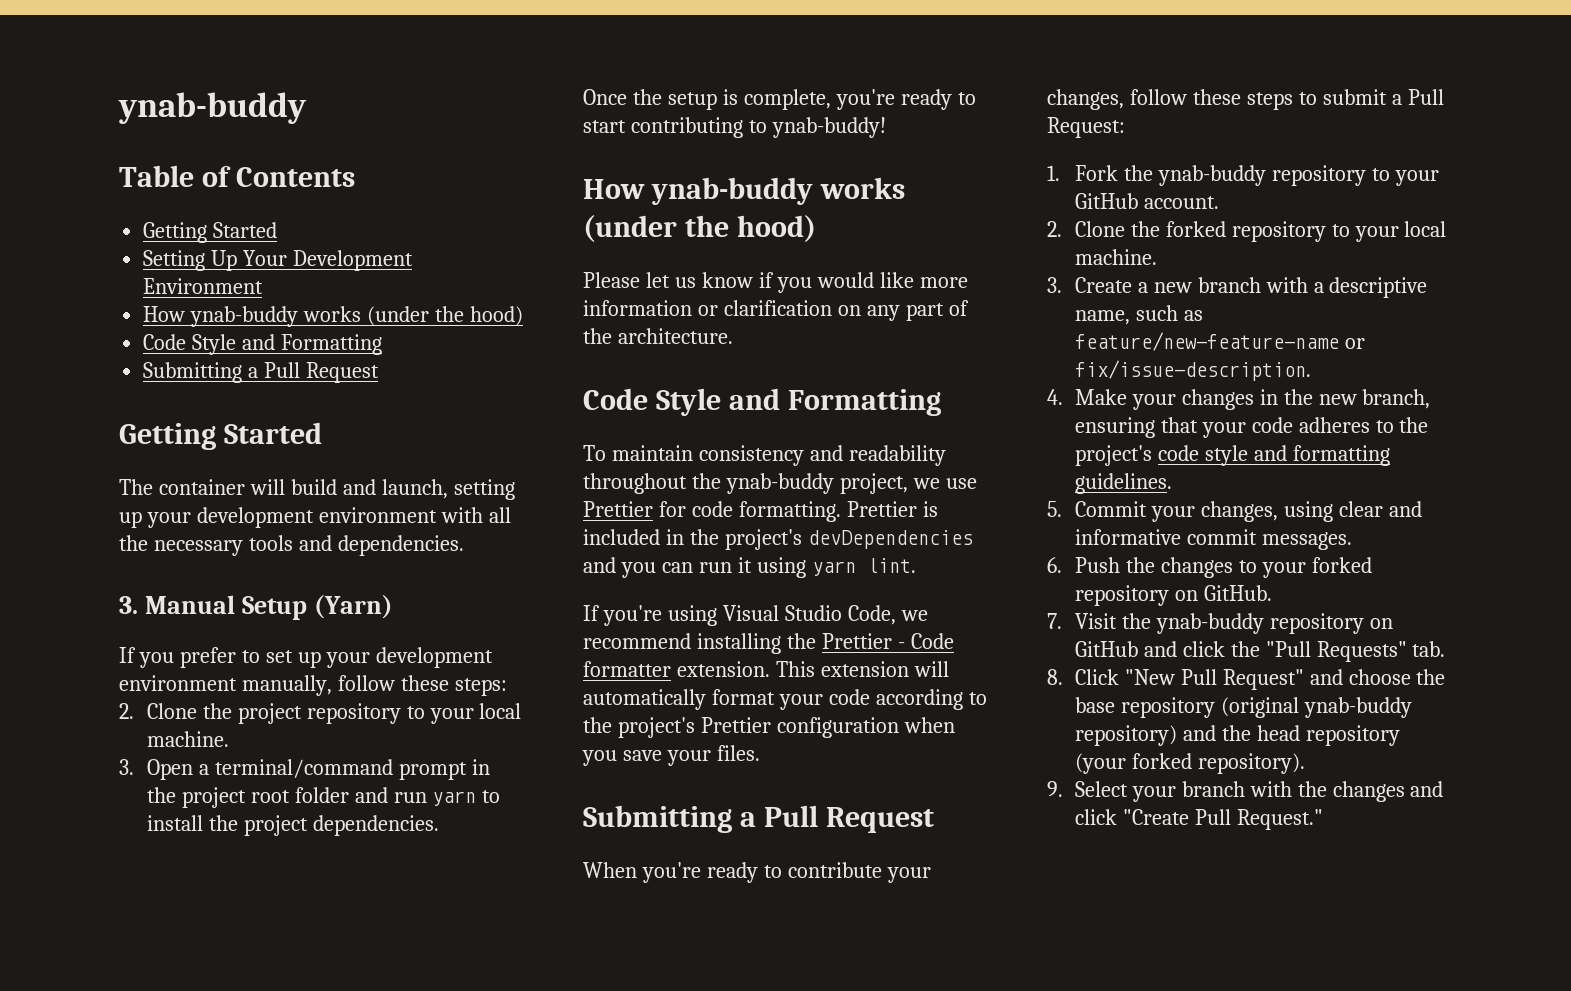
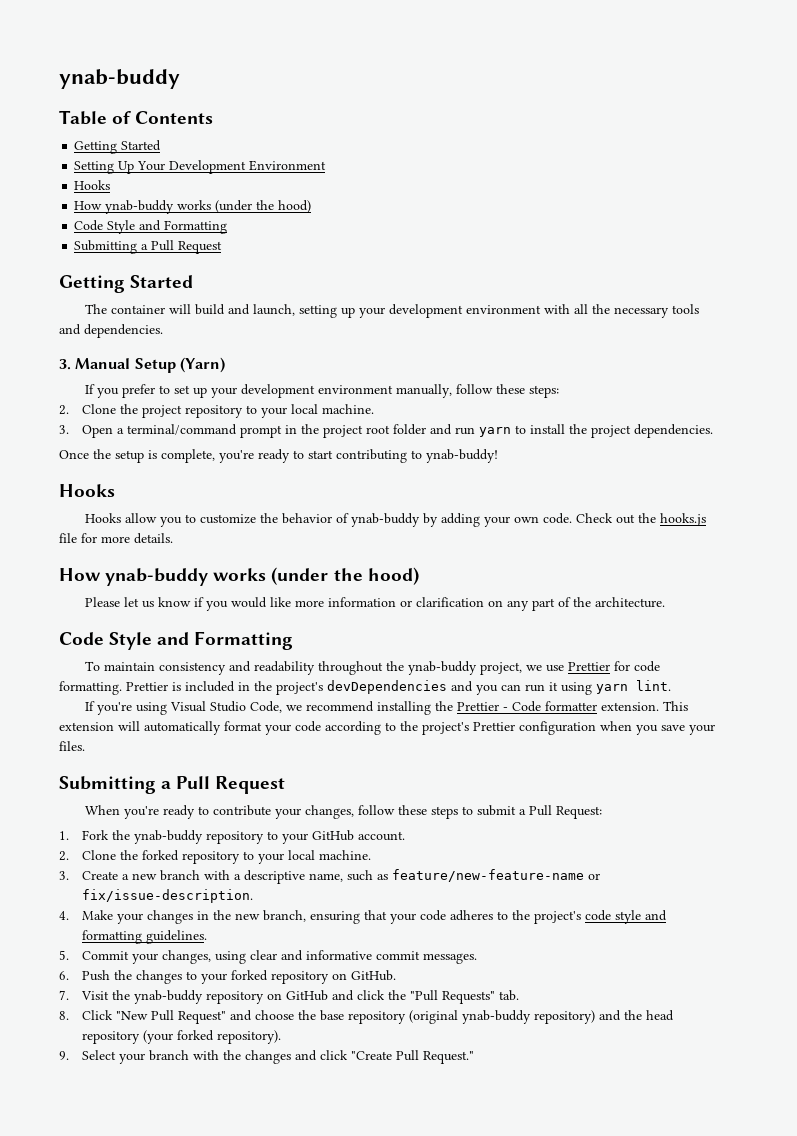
(264, 286) none -> [74,180,111,190] // Hooks
(886, 127) none -> [59,484,115,497] [85,513,707,527] [59,533,173,544] // Hooks // Hooks allow you to customize the behavior of ynab-buddy by adding your own code. Check out the hooks.js file for more details.

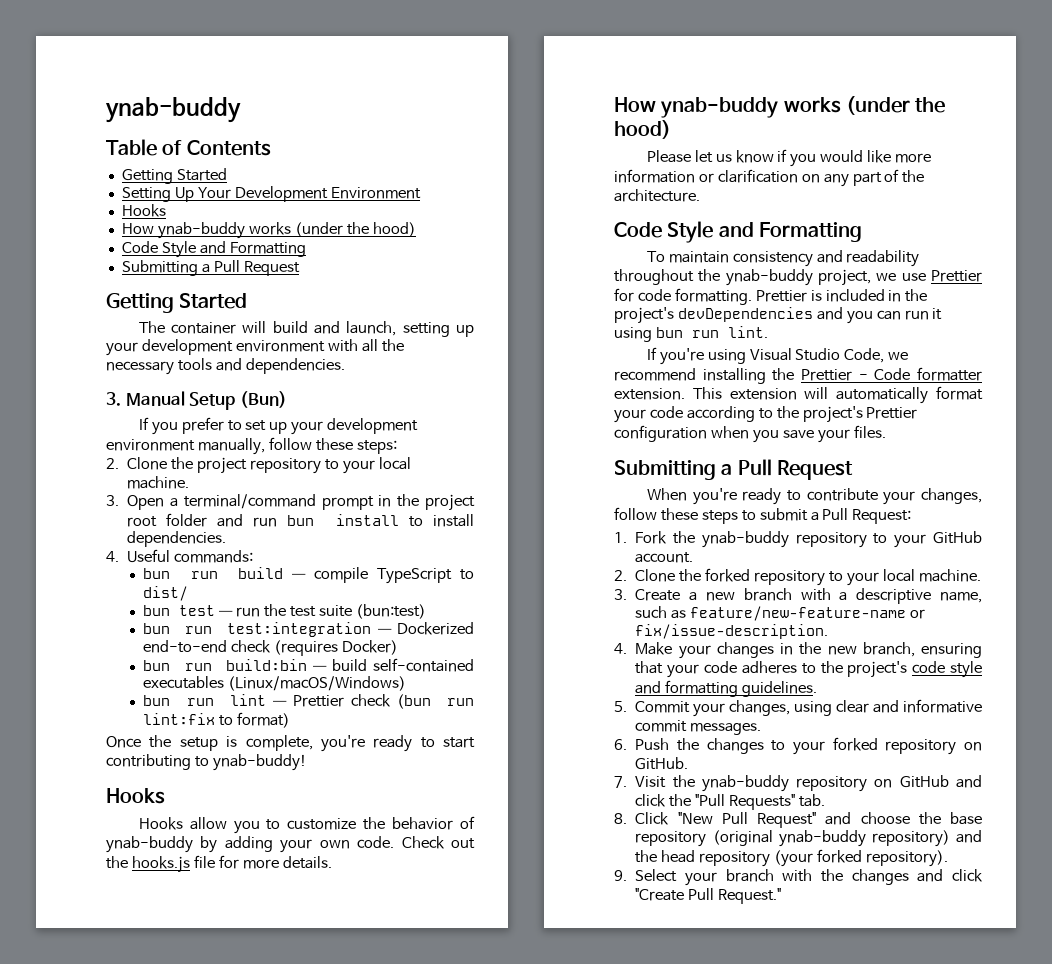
[179,357,225,373] (Yarn) -> [239,391,287,408] (Bun)
[478,424,713,438] yarn to install the project dependencies. -> [286,514,474,527] [127,531,227,547] [106,549,254,563] [143,567,474,584] [143,586,189,601] [143,604,426,619] [143,622,474,637] [143,640,399,656] [143,658,474,672] [143,676,407,691] [143,694,475,709] [143,712,291,728] bun install to install dependencies. // 4. Useful commands: // bun run build — compile TypeScript to dist/ // bun test — run the test suite (bun:test) // bun run test:integration — Dockerized end-to-end check (requires Docker) // bun run build:bin — build self-contained executables (Linux/macOS/Windows) // bun run lint — Prettier check (bun run lint:fix to format)
[596,684,628,694] yarn -> [655,327,719,338] bun run

